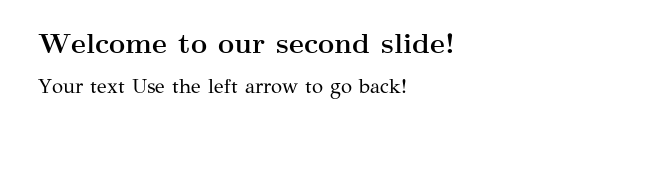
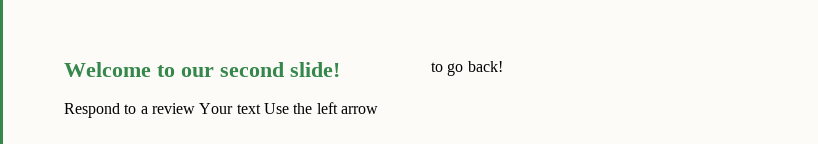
(455, 43) none -> [64,103,195,118] Respond to a review

